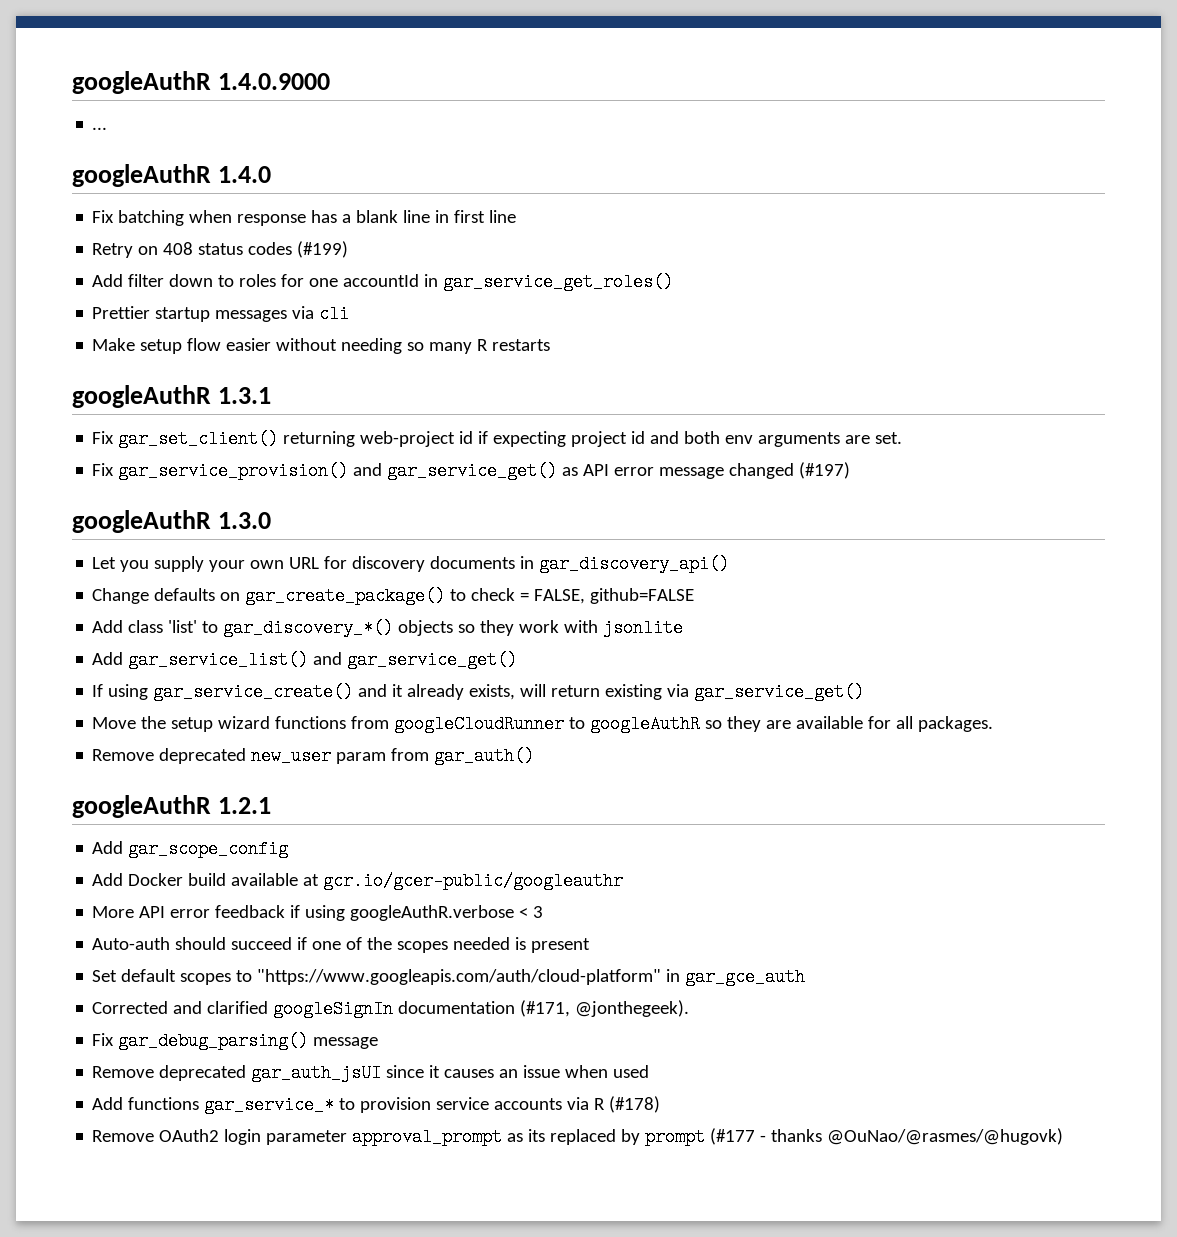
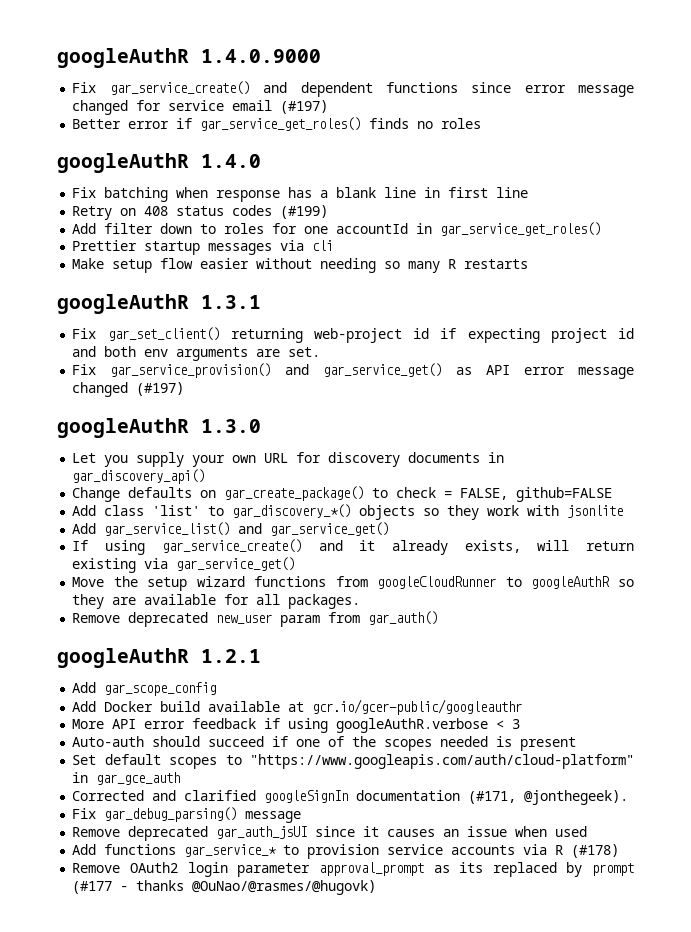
[92,127,108,130] ... -> [72,81,634,97] [72,100,329,115] [72,117,482,131] Fix gar_service_create() and dependent functions since error message changed for service email (#197) // Better error if gar_service_get_roles() finds no roles

